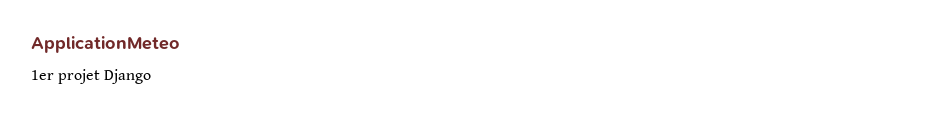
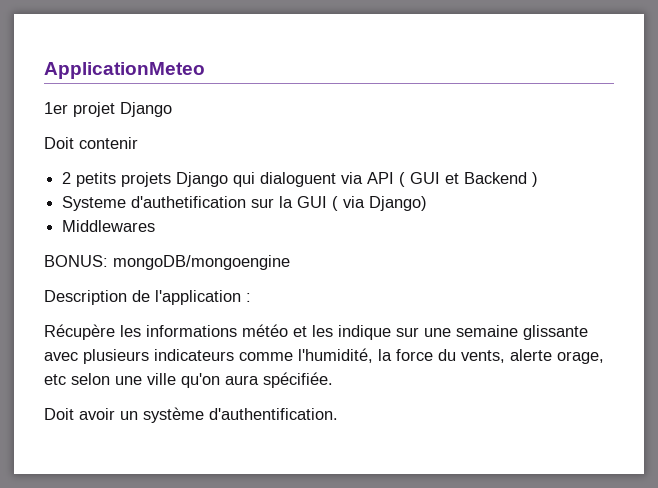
(152, 76) none -> [44,137,138,149] [62,172,539,187] [62,196,428,211] [62,220,156,232] [44,255,290,270] [44,290,251,305] [44,324,588,340] [44,348,604,364] [44,372,333,388] [44,407,338,423] // Doit contenir // 2 petits projets Django qui dialoguent via API ( GUI et Backend ) // Systeme d'authetification sur la GUI ( via Django) // Middlewares // BONUS: mongoDB/mongoengine // Description de l'application : // Récupère les informations météo et les indique sur une semaine glissante avec plusieurs indicateurs comme l'humidité, la force du vents, alerte orage, etc selon une ville qu'on aura spécifiée. // Doit avoir un système d'authentification.

